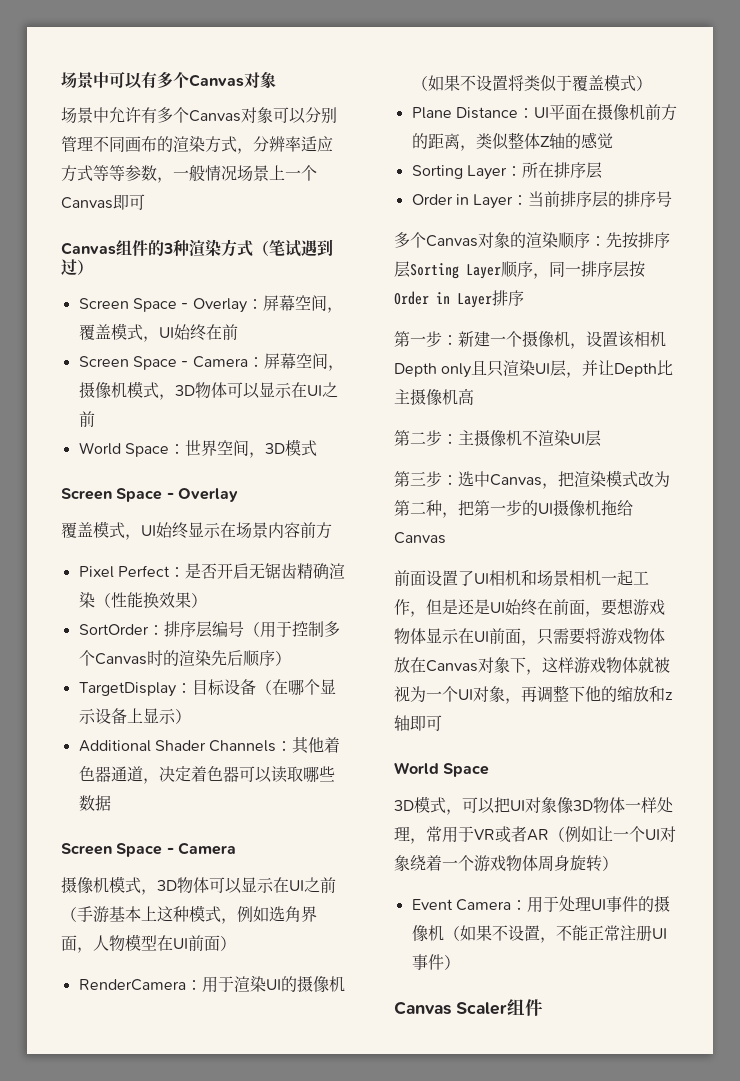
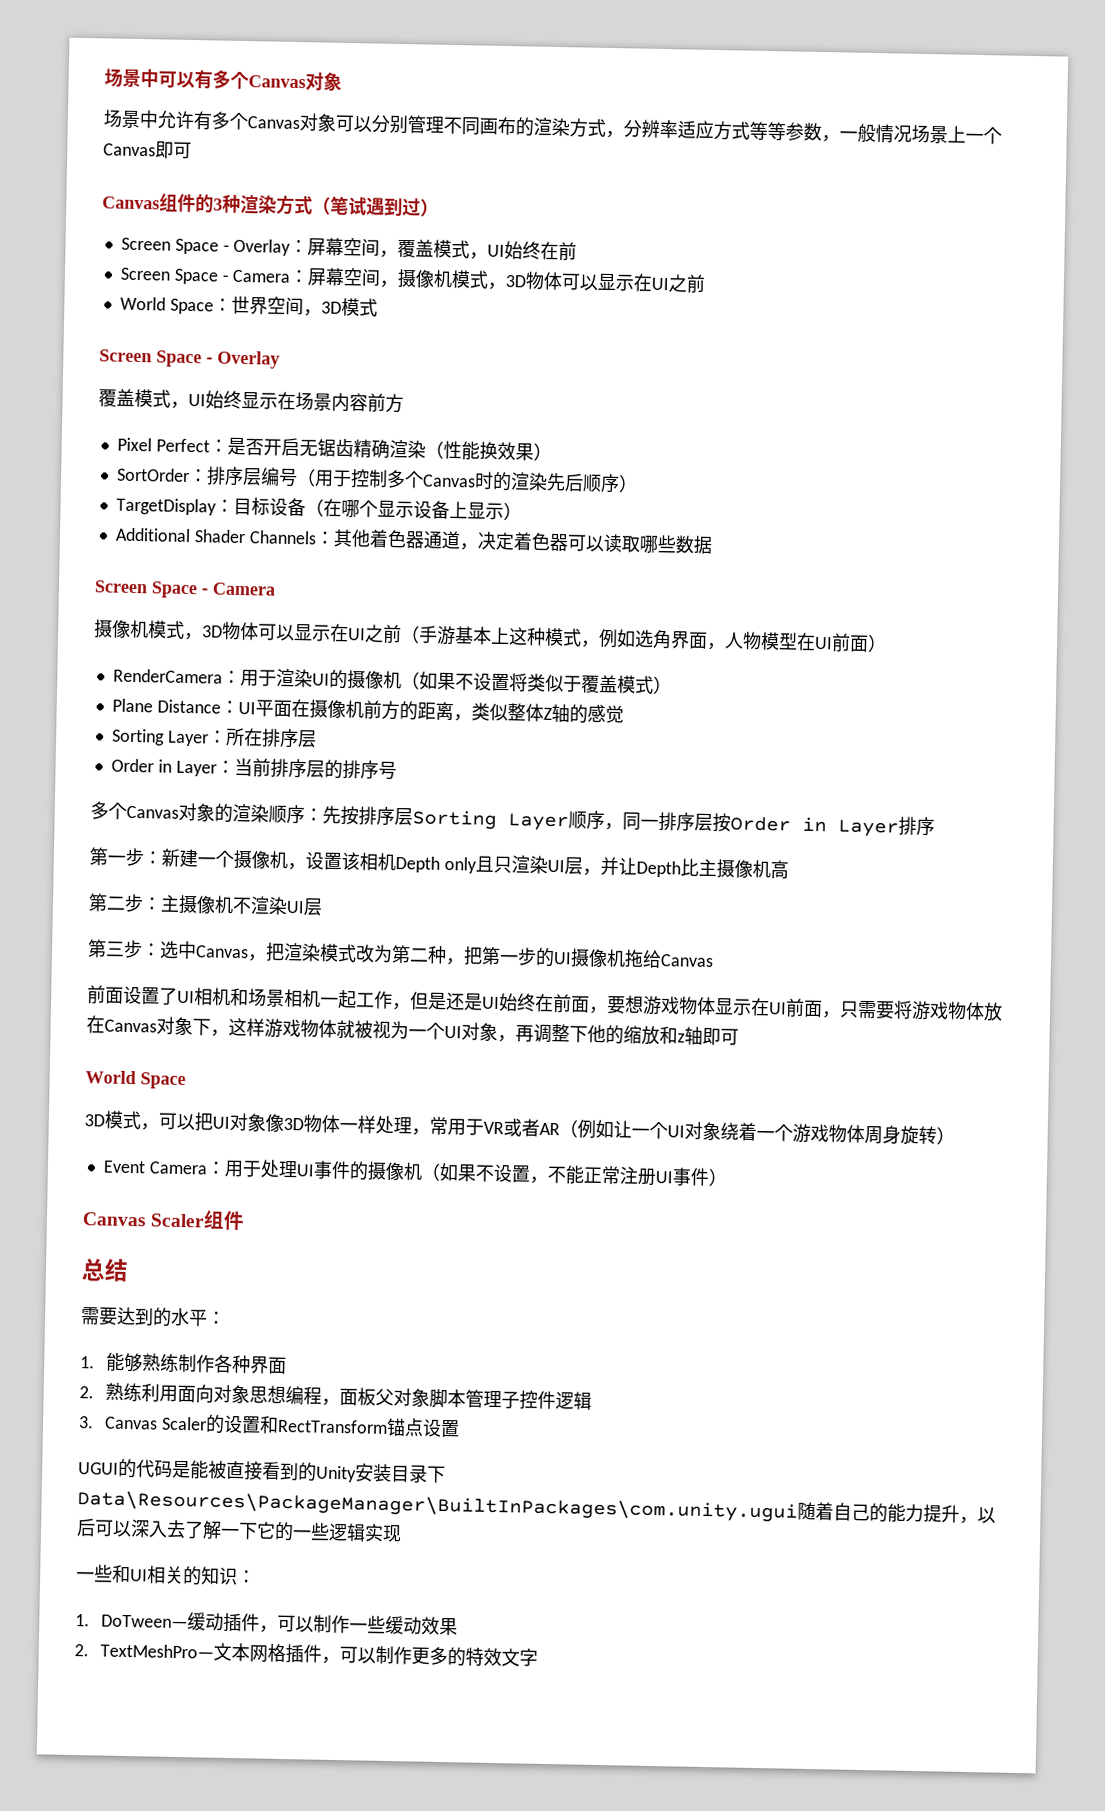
(543, 1007) none -> [81,1258,129,1282] [80,1306,226,1327] [80,1352,288,1375] [79,1382,593,1410] [78,1414,461,1438] [78,1458,446,1484] [77,1490,996,1525] [76,1518,402,1543] [76,1564,256,1586] [75,1612,459,1636] [74,1642,539,1667] // 总结 // 需要达到的水平： // 1.能够熟练制作各种界面 // 2.熟练利用面向对象思想编程，面板父对象脚本管理子控件逻辑 // 3. Canvas Scaler的设置和RectTransform锚点设置 // UGUI的代码是能被直接看到的Unity安装目录下Data\Resources\PackageManager\BuiltInPackages\com.unity.ugui随着自己的能力提升，以后可以深入去了解一下它的一些逻辑实现 // 一些和UI相关的知识： // 1. DoTween—缓动插件，可以制作一些缓动效果 // 2. TextMeshPro—文本网格插件，可以制作更多的特效文字

